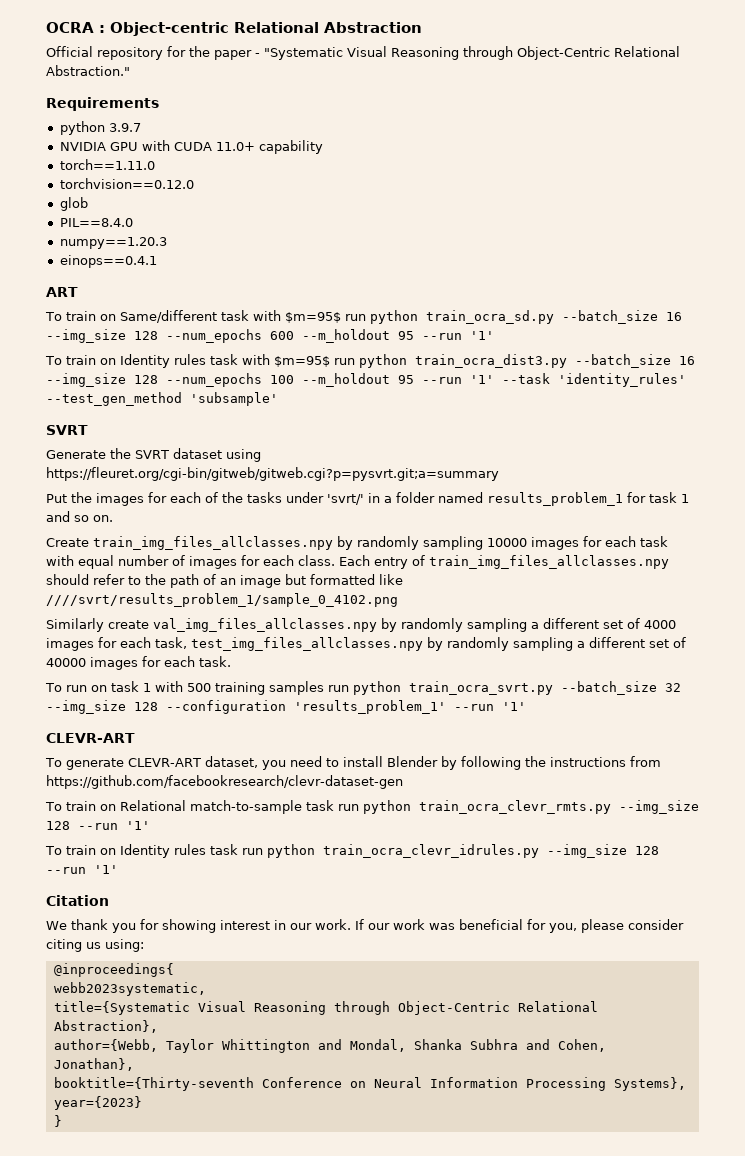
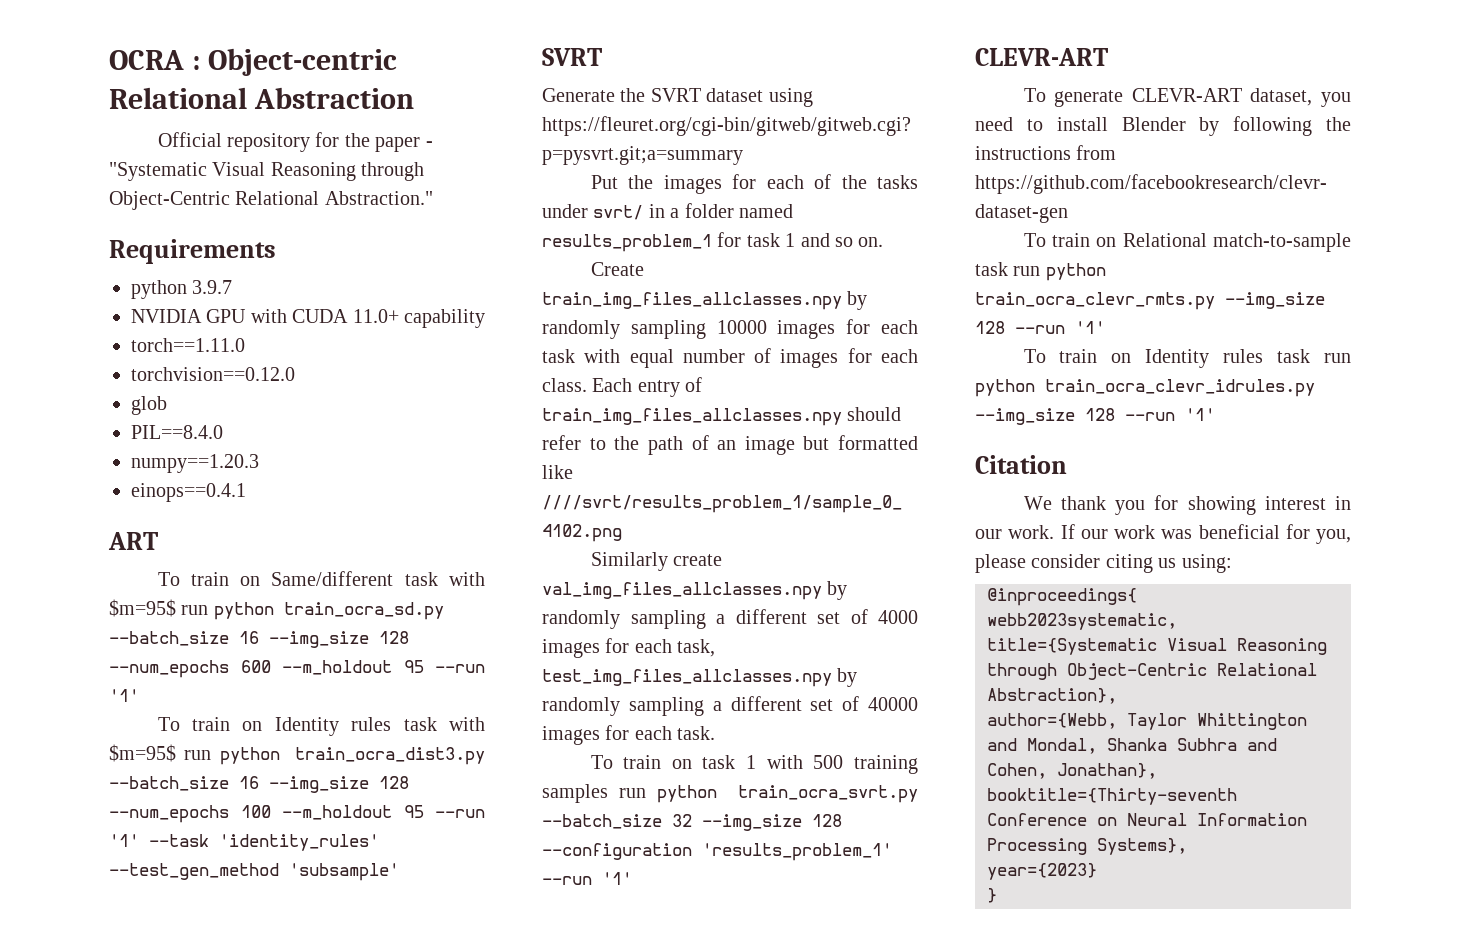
[327,494,364,505] 'svrt/' -> [593,205,644,220] svrt/
[65,685,87,692] run -> [623,755,662,769] train

